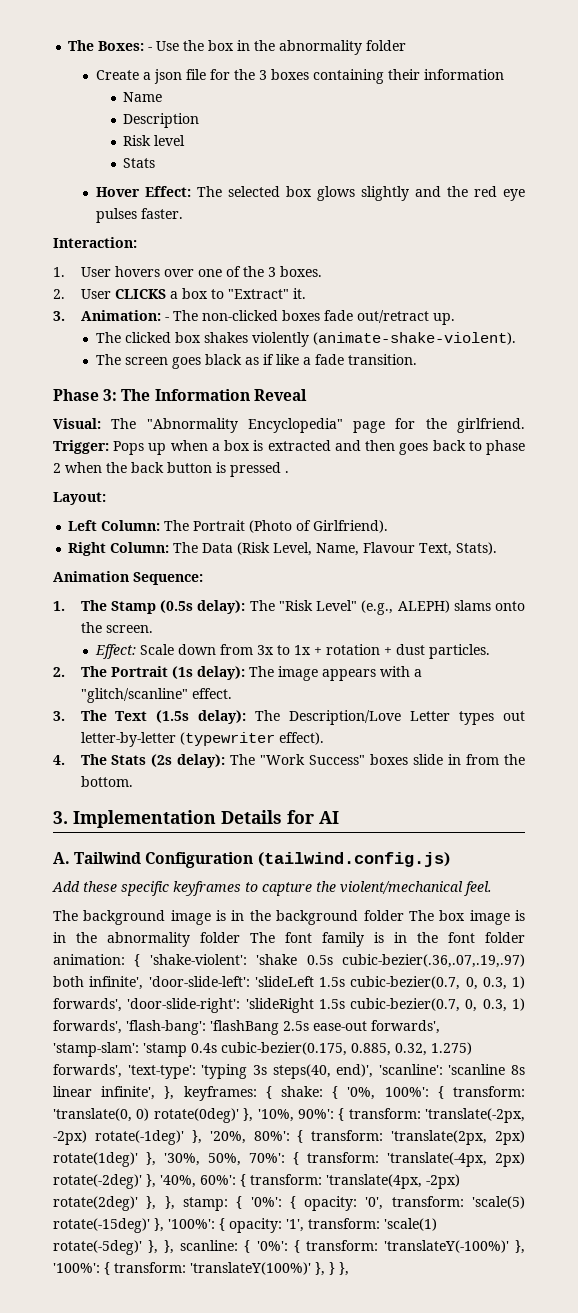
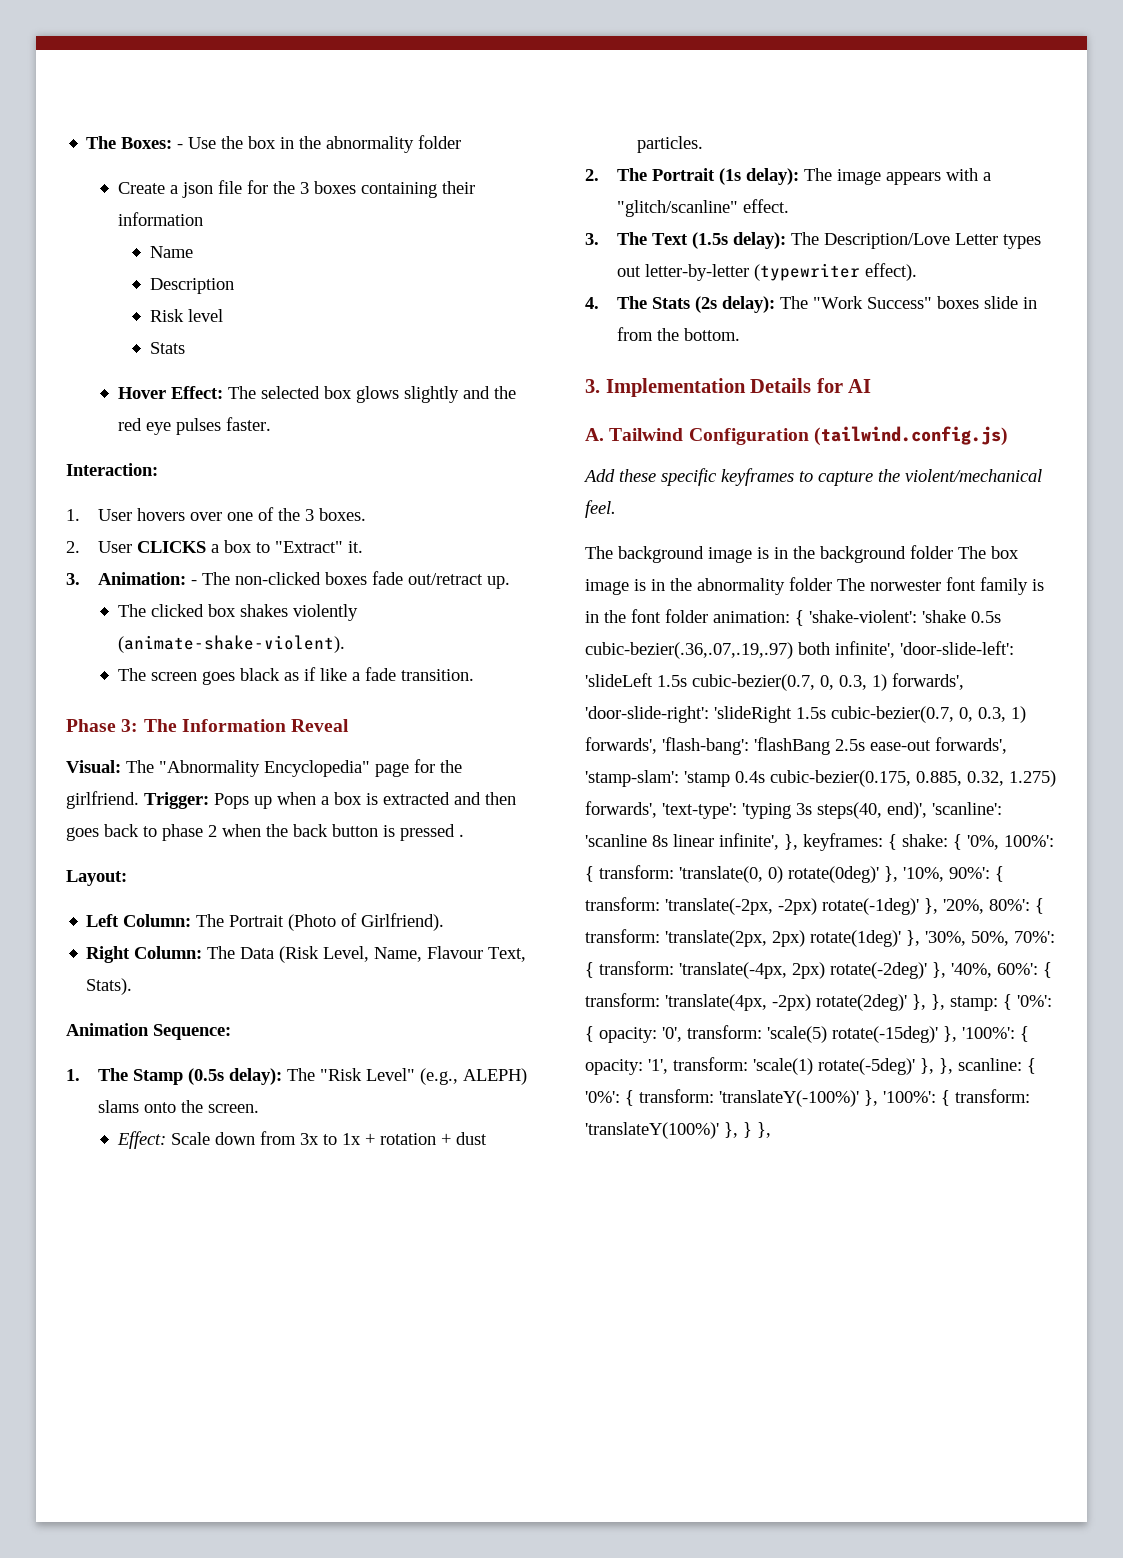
(275, 937) none -> [870,580,941,591] norwester

